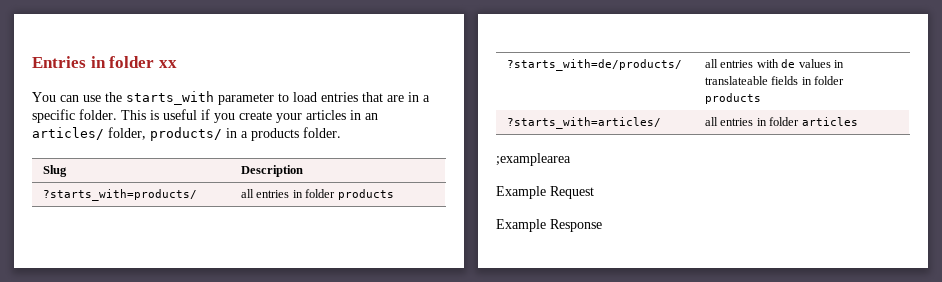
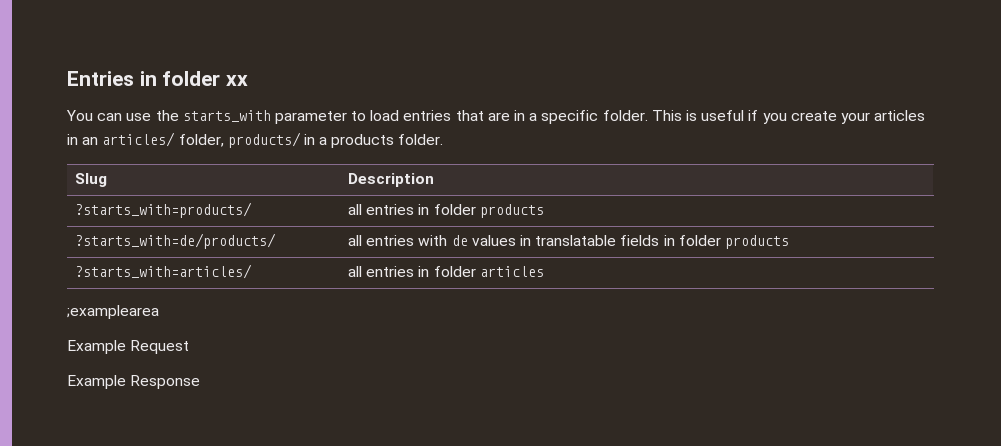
[705,76,769,85] translateable -> [535,235,617,246] translatable

